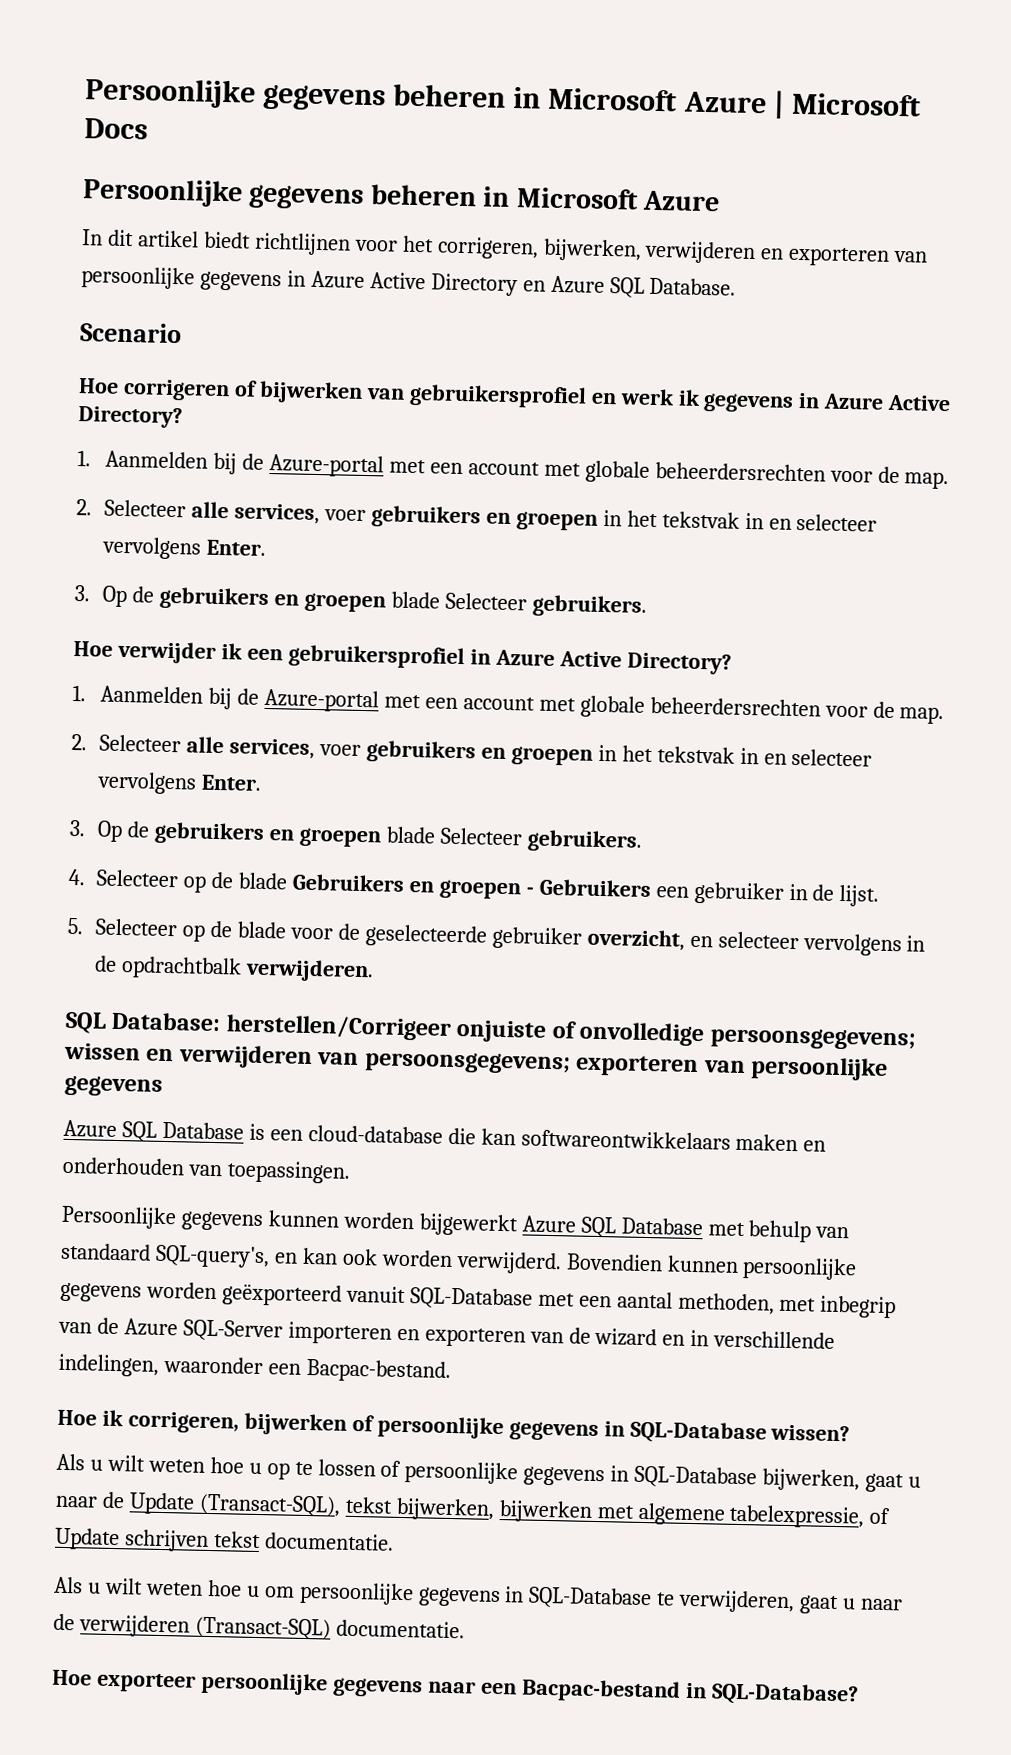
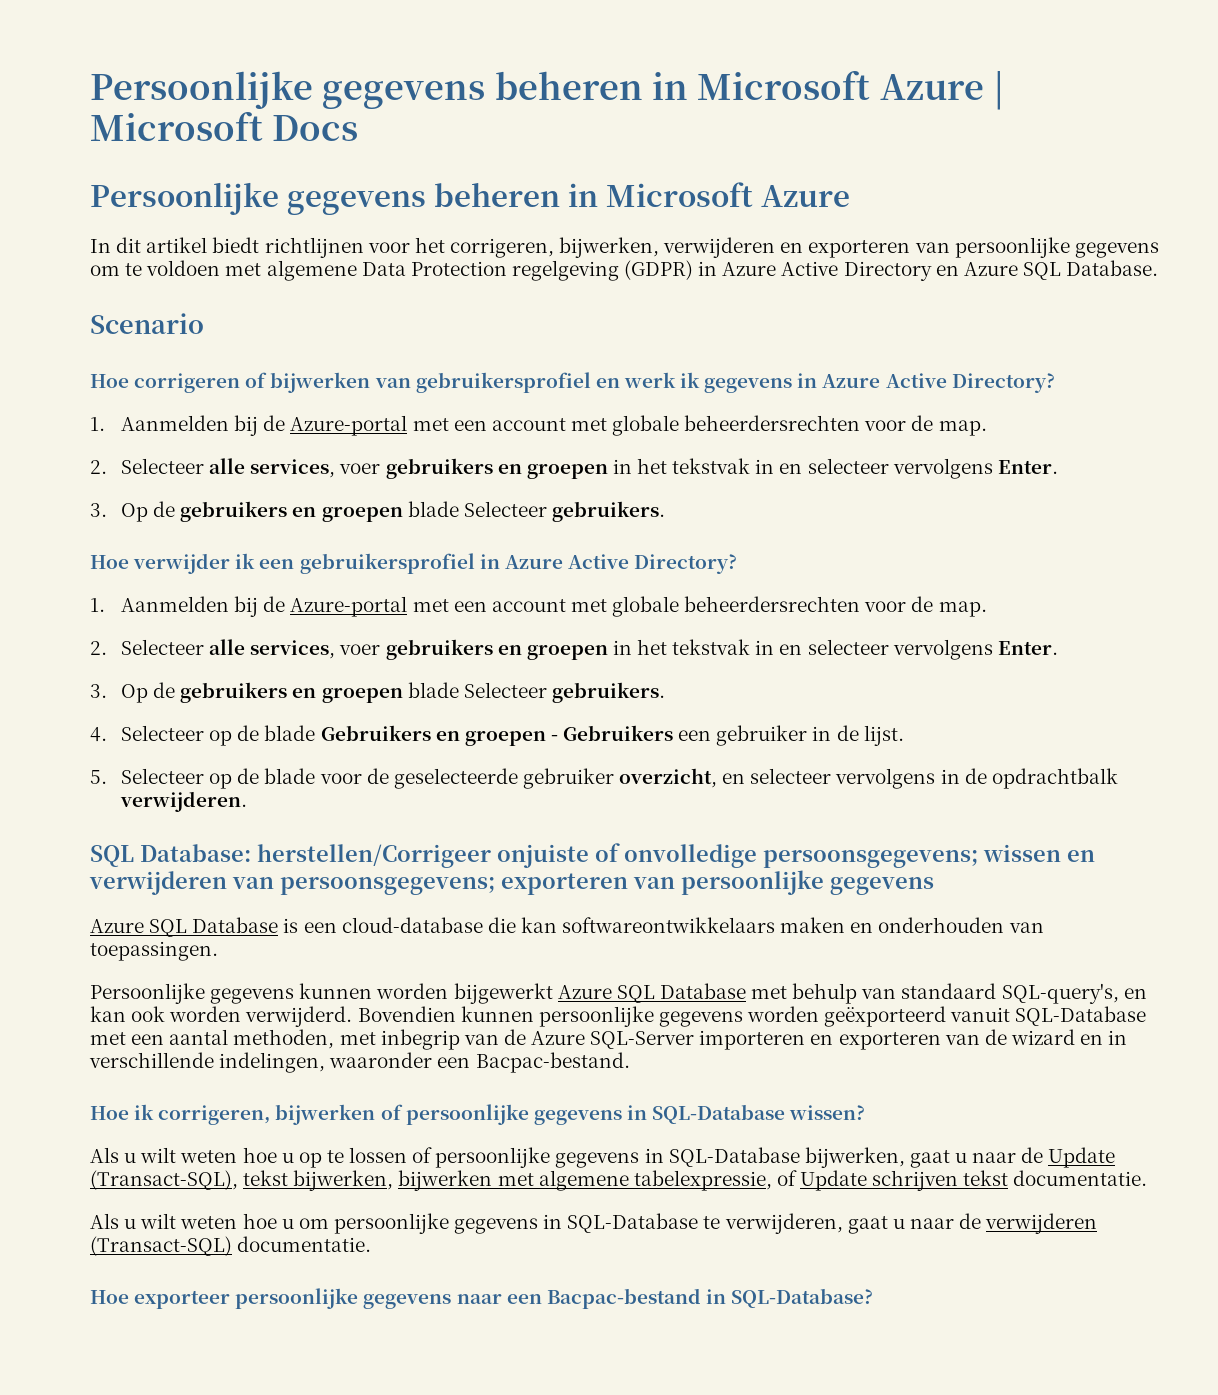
(282, 281) none -> [90,260,694,281] om te voldoen met algemene Data Protection regelgeving (GDPR)

